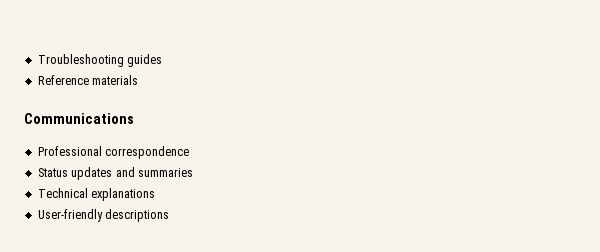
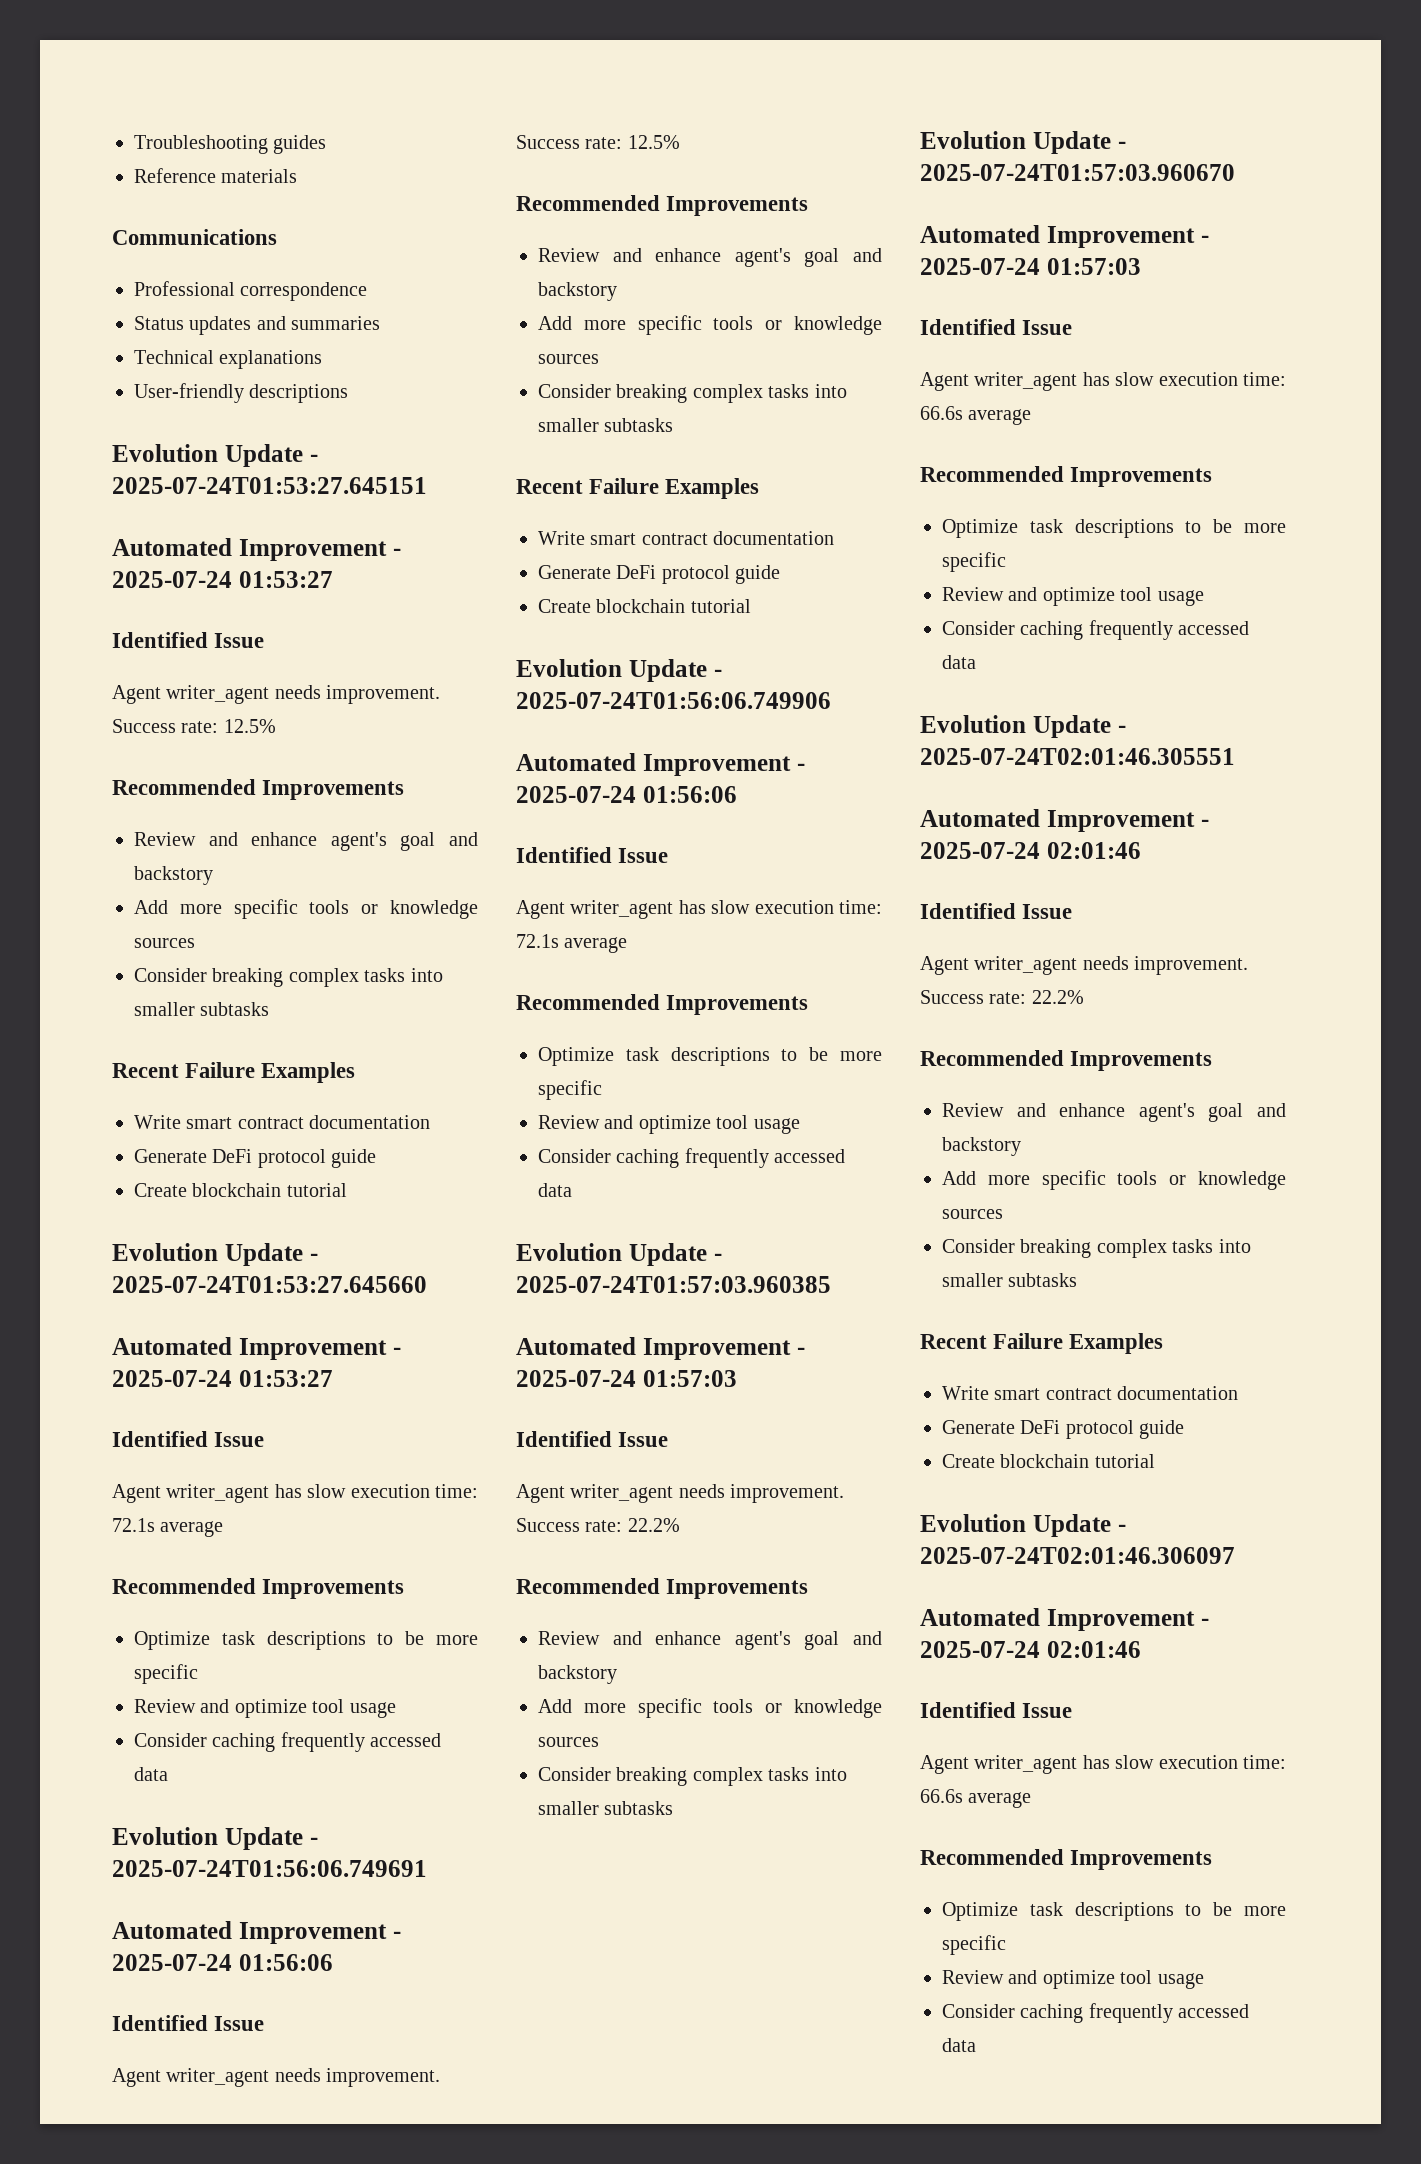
(170, 215) none -> [112,444,318,467] [112,477,427,494] [112,538,401,561] [112,571,333,588] [112,632,265,648] [112,685,441,704] [112,719,276,733] [112,779,405,800] [134,832,478,851] [134,866,213,885] [134,899,479,919] [134,938,195,948] [134,968,443,987] [134,1002,270,1016] [112,1062,356,1083] [134,1115,431,1129] [134,1149,377,1168] [134,1183,347,1197] [112,1243,318,1266] [112,1276,427,1293] [112,1337,401,1360] [112,1370,333,1387] [112,1431,265,1447] [112,1484,478,1503] [112,1518,224,1537] [112,1578,405,1599] [134,1631,479,1650] [134,1664,198,1684] [134,1699,396,1718] [134,1732,442,1752] [134,1767,168,1781] [112,1827,318,1850] [112,1860,427,1877] [112,1921,401,1944] [112,1954,333,1971] [112,2015,265,2031] [112,2068,441,2087] [516,135,680,149] [516,195,809,216] [538,248,882,267] [538,282,617,301] [538,315,882,335] [538,354,599,364] [538,384,847,403] [538,418,674,432] [516,478,760,499] [538,531,835,545] [538,565,781,584] [538,599,751,613] [516,659,722,682] [516,692,831,709] [516,753,805,776] [516,786,737,803] [516,847,669,863] [516,900,882,919] [516,934,628,953] [516,994,809,1015] [538,1047,882,1066] [538,1080,602,1100] [538,1115,800,1134] [538,1148,846,1168] [538,1183,572,1197] [516,1243,722,1266] [516,1276,831,1293] [516,1337,805,1360] [516,1370,737,1387] [516,1431,669,1447] [516,1484,845,1503] [516,1518,680,1532] [516,1578,809,1599] [538,1631,882,1650] [538,1665,617,1684] [538,1698,882,1718] [538,1737,599,1747] [538,1767,847,1786] [538,1801,674,1815] [920,131,1126,154] [920,164,1235,181] [920,225,1209,248] [920,258,1141,275] [920,319,1073,335] [920,372,1286,391] [920,406,1032,425] [920,466,1213,487] [942,519,1286,538] [942,552,1006,572] [942,587,1204,606] [942,620,1250,640] [942,655,976,669] [920,715,1126,738] [920,748,1235,765] [920,809,1209,832] [920,842,1141,859] [920,903,1073,919] [920,956,1249,975] [920,990,1084,1004] [920,1050,1213,1071] [942,1103,1286,1122] [942,1137,1021,1156] [942,1170,1286,1190] [942,1209,1003,1219] [942,1239,1251,1258] [942,1273,1078,1287] [920,1333,1164,1354] [942,1386,1239,1400] [942,1420,1185,1439] [942,1454,1155,1468] [920,1514,1126,1537] [920,1547,1235,1564] [920,1608,1209,1631] [920,1641,1141,1658] [920,1702,1073,1718] [920,1755,1286,1774] [920,1789,1032,1808] [920,1849,1213,1870] [942,1902,1286,1921] [942,1935,1006,1955] [942,1970,1204,1989] [942,2003,1250,2023] [942,2038,976,2052] // Evolution Update - 2025-07-24T01:53:27.645151 // Automated Improvement - 2025-07-24 01:53:27 // Identified Issue // Agent writer_agent needs improvement. Success rate: 12.5% // Recommended Improvements // Review and enhance agent's goal and backstory // Add more specific tools or knowledge sources // Consider breaking complex tasks into smaller subtasks // Recent Failure Examples // Write smart contract documentation // Generate DeFi protocol guide // Create blockchain tutorial // Evolution Update - 2025-07-24T01:53:27.645660 // Automated Improvement - 2025-07-24 01:53:27 // Identified Issue // Agent writer_agent has slow execution time: 72.1s average // Recommended Improvements // Optimize task descriptions to be more specific // Review and optimize tool usage // Consider caching frequently accessed data // Evolution Update - 2025-07-24T01:56:06.749691 // Automated Improvement - 2025-07-24 01:56:06 // Identified Issue // Agent writer_agent needs improvement. Success rate: 12.5% // Recommended Improvements // Review and enhance agent's goal and backstory // Add more specific tools or knowledge sources // Consider breaking complex tasks into smaller subtasks // Recent Failure Examples // Write smart contract documentation // Generate DeFi protocol guide // Create blockchain tutorial // Evolution Update - 2025-07-24T01:56:06.749906 // Automated Improvement - 2025-07-24 01:56:06 // Identified Issue // Agent writer_agent has slow execution time: 72.1s average // Recommended Improvements // Optimize task descriptions to be more specific // Review and optimize tool usage // Consider caching frequently accessed data // Evolution Update - 2025-07-24T01:57:03.960385 // Automated Improvement - 2025-07-24 01:57:03 // Identified Issue // Agent writer_agent needs improvement. Success rate: 22.2% // Recommended Improvements // Review and enhance agent's goal and backstory // Add more specific tools or knowledge sources // Consider breaking complex tasks into smaller subtasks // Evolution Update - 2025-07-24T01:57:03.960670 // Automated Improvement - 2025-07-24 01:57:03 // Identified Issue // Agent writer_agent has slow execution time: 66.6s average // Recommended Improvements // Optimize task descriptions to be more specific // Review and optimize tool usage // Consider caching frequently accessed data // Evolution Update - 2025-07-24T02:01:46.305551 // Automated Improvement - 2025-07-24 02:01:46 // Identified Issue // Agent writer_agent needs improvement. Success rate: 22.2% // Recommended Improvements // Review and enhance agent's goal and backstory // Add more specific tools or knowledge sources // Consider breaking complex tasks into smaller subtasks // Recent Failure Examples // Write smart contract documentation // Generate DeFi protocol guide // Create blockchain tutorial // Evolution Update - 2025-07-24T02:01:46.306097 // Automated Improvement - 2025-07-24 02:01:46 // Identified Issue // Agent writer_agent has slow execution time: 66.6s average // Recommended Improvements // Optimize task descriptions to be more specific // Review and optimize tool usage // Consider caching frequently accessed data

